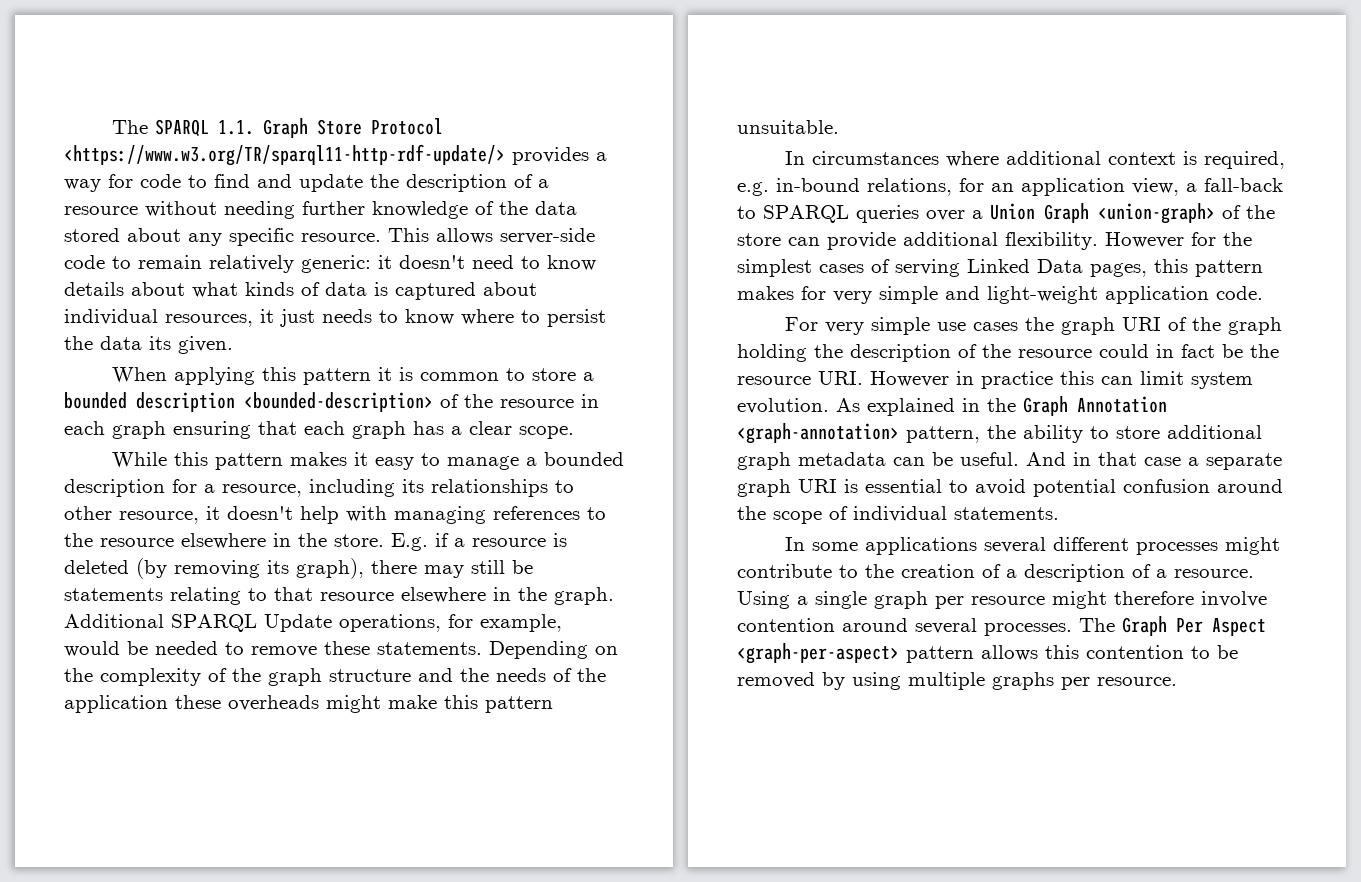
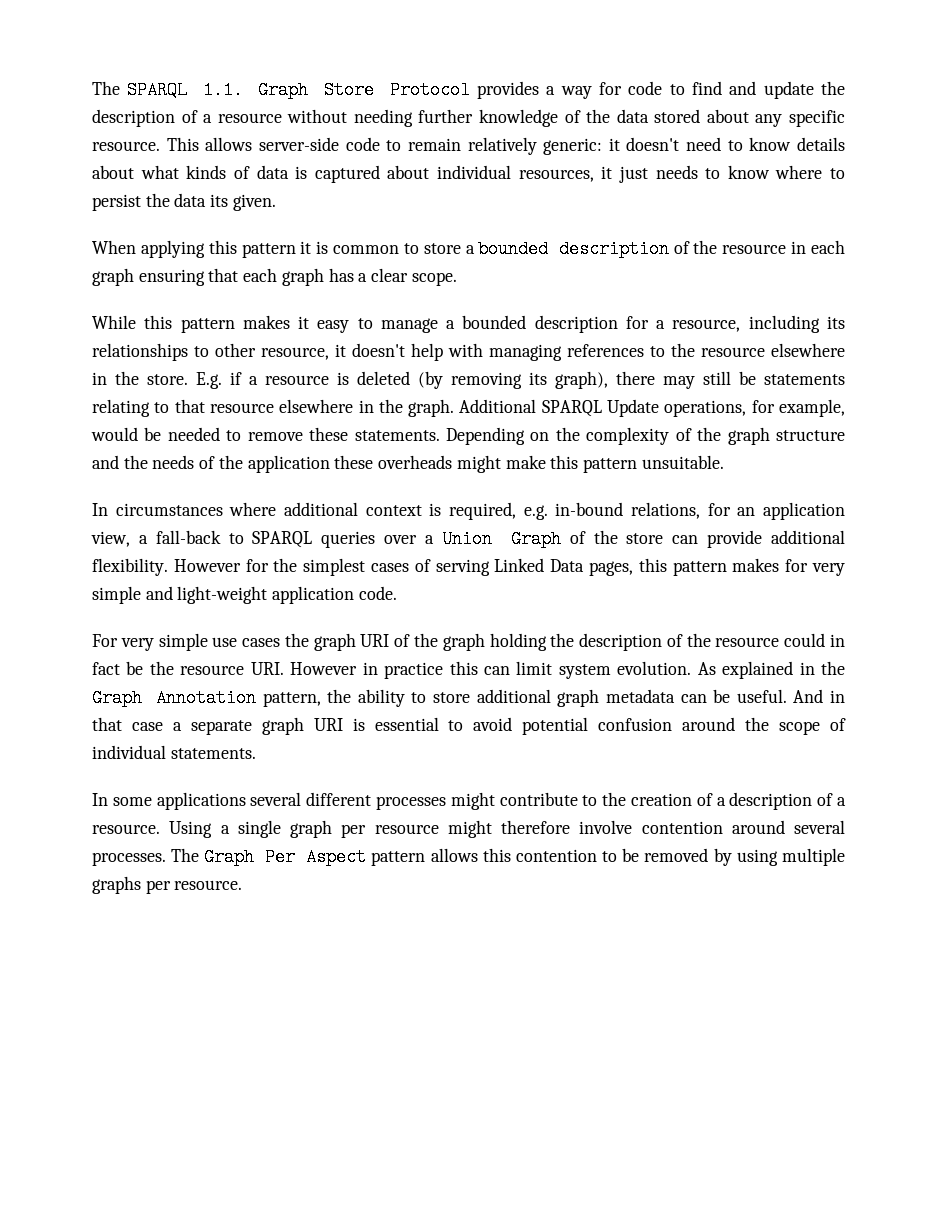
[64,144,505,166] <https://www.w3.org/TR/sparql11-http-rdf-update/> -> (470, 90) none
[244,392,433,412] <bounded-description> -> (669, 249) none
[1098,203,1215,224] <union-graph> -> (561, 539) none
[737,423,899,444] <graph-annotation> -> (257, 698) none
[737,643,899,664] <graph-per-aspect> -> (367, 857) none

